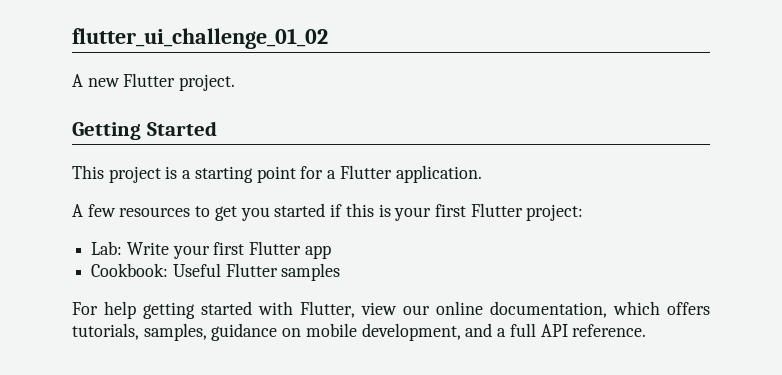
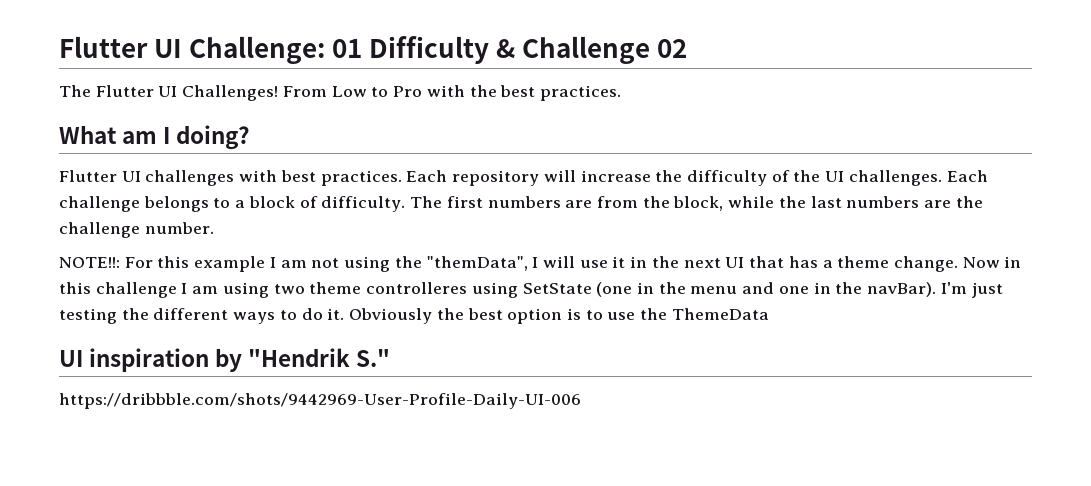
[72,28,328,49] [72,73,236,91] [72,121,217,140] [72,165,482,183] [72,203,584,221] [91,241,331,259] [91,263,341,281] [72,301,710,319] [72,323,647,341] flutter_ui_challenge_01_02 // A new Flutter project. // Getting Started // This project is a starting point for a Flutter application. // A few resources to get you started if this is your first Flutter project: // Lab: Write your first Flutter app // Cookbook: Useful Flutter samples // For help getting started with Flutter, view our online documentation, which offers tutorials, samples, guidance on mobile development, and a full API reference. -> [59,36,688,64] [59,85,621,101] [59,125,251,150] [59,170,988,186] [59,196,983,212] [59,222,214,238] [59,256,1022,272] [59,282,1003,298] [59,308,769,324] [59,348,391,372] [59,393,581,409] Flutter UI Challenge: 01 Difficulty & Challenge 02 // The Flutter UI Challenges! From Low to Pro with the best practices. // What am I doing? // Flutter UI challenges with best practices. Each repository will increase the difficulty of the UI challenges. Each challenge belongs to a block of difficulty. The first numbers are from the block, while the last numbers are the challenge number. // NOTE!!: For this example I am not using the "themData", I will use it in the next UI that has a theme change. Now in this challenge I am using two theme controlleres using SetState (one in the menu and one in the navBar). I'm just testing the different ways to do it. Obviously the best option is to use the ThemeData // UI inspiration by "Hendrik S." // https://dribbble.com/shots/9442969-User-Profile-Daily-UI-006

